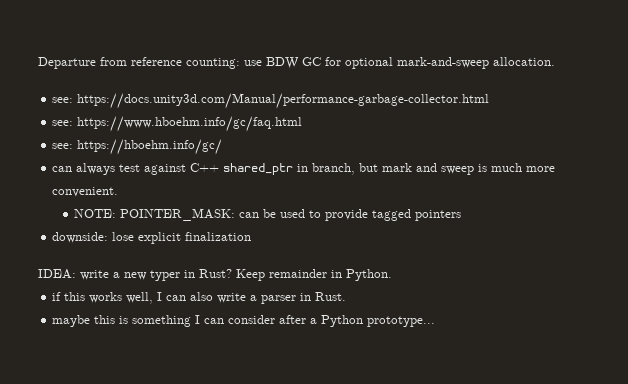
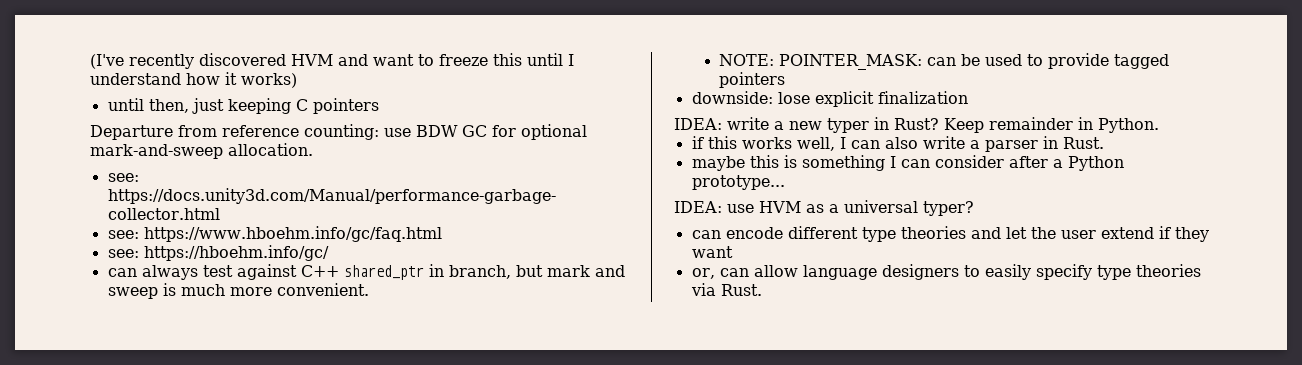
(38, 63) none -> [90,53,574,69] [90,72,297,88] [107,98,379,114] (I've recently discovered HVM and want to freeze this until I understand how it works) // until then, just keeping C pointers //
(436, 321) none -> [674,200,974,216] [691,226,1209,242] [691,246,733,258] [691,264,1201,280] [690,283,762,296] // IDEA: use HVM as a universal typer? // can encode different type theories and let the user extend if they want // or, can allow language designers to easily specify type theories via Rust.

